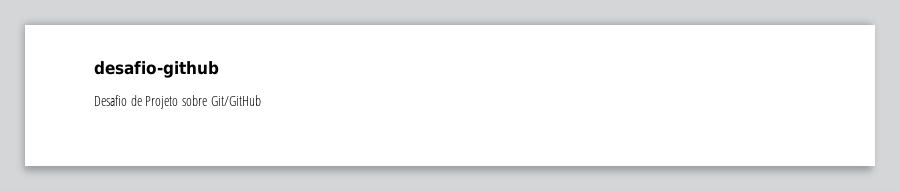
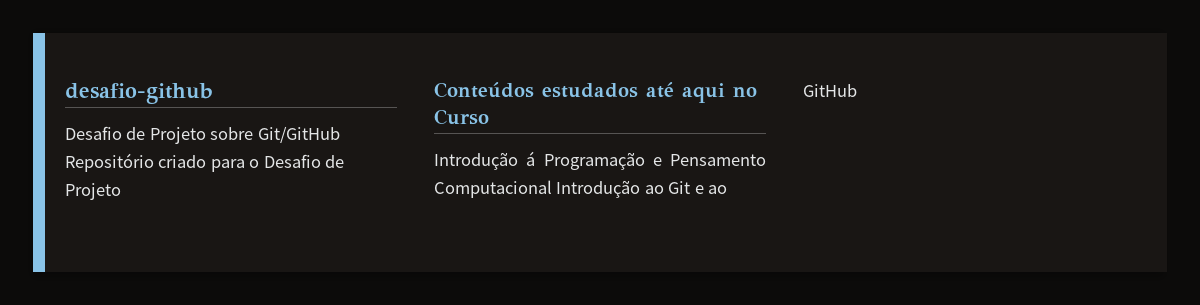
(261, 100) none -> [65,153,345,172] [65,183,121,200] [434,82,757,103] [434,109,489,125] [434,151,766,170] [434,180,728,198] [803,84,857,97] Repositório criado para o Desafio de Projeto // Conteúdos estudados até aqui no Curso // Introdução á Programação e Pensamento Computacional Introdução ao Git e ao GitHub

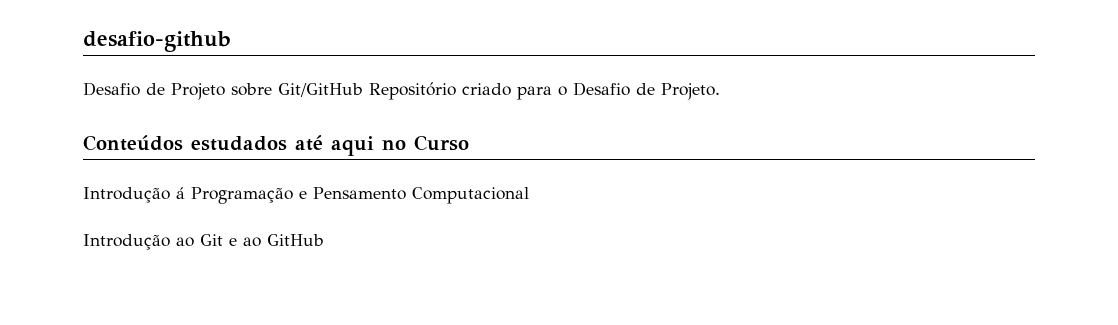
[65,183,121,200] Projeto -> [661,83,720,100] Projeto.
(552, 189) none -> (529, 195) //

